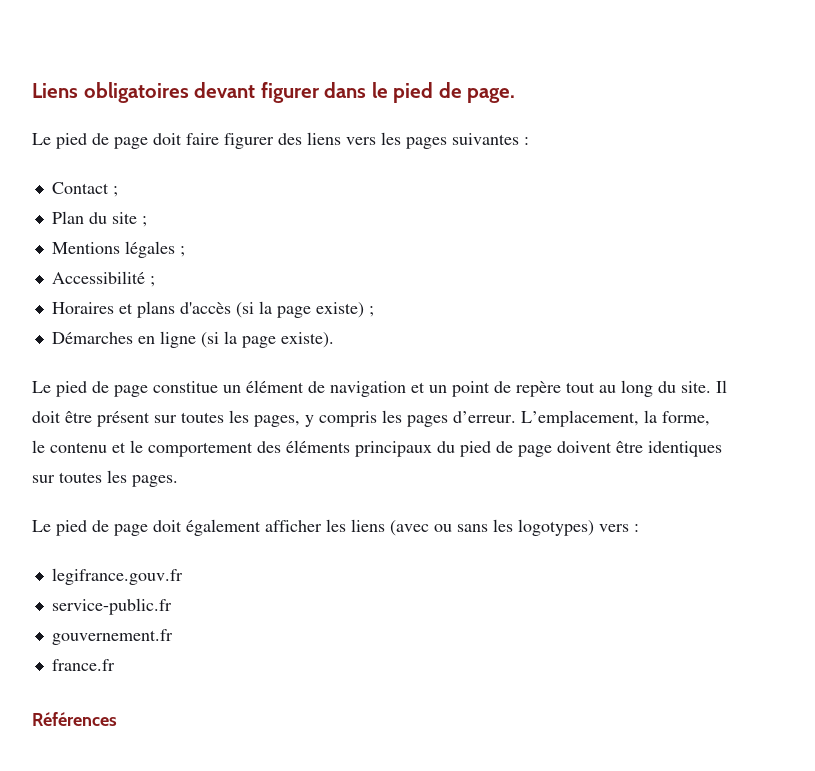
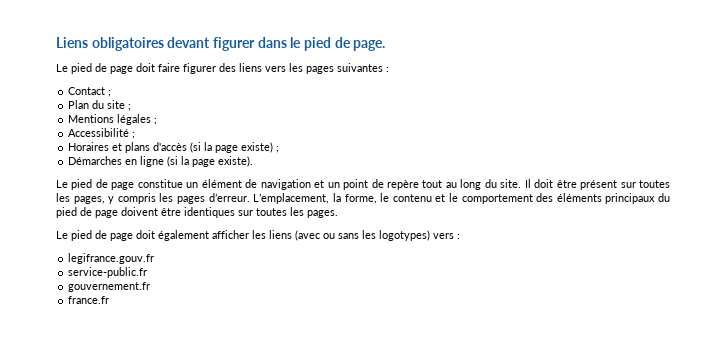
[32,712,117,726] // Références -> (110, 300) none

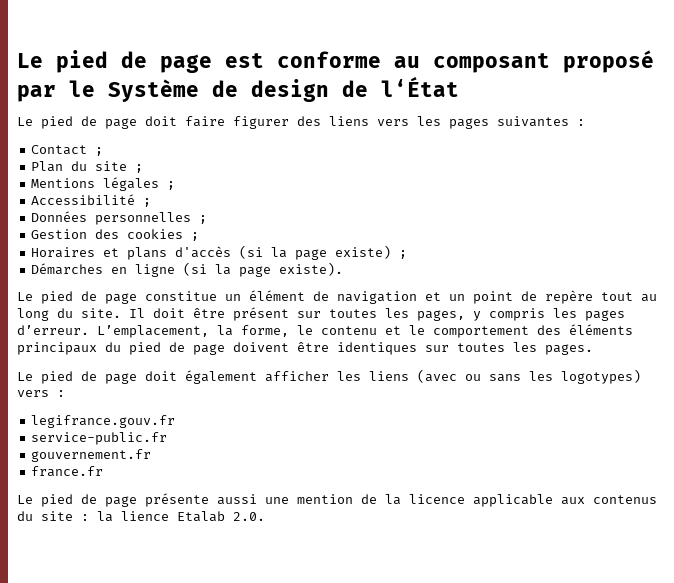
[56,37,386,51] Liens obligatoires devant figurer dans le pied de page. -> [17,50,654,73] [17,76,459,102] Le pied de page est conforme au composant proposé par le Système de design de l‘État
(136, 135) none -> [31,211,208,225] [31,229,200,241] // Données personnelles ; // Gestion des cookies ;
(110, 300) none -> [17,493,657,507] [17,511,265,522] // Le pied de page présente aussi une mention de la licence applicable aux contenus du site : la lience Etalab 2.0.

